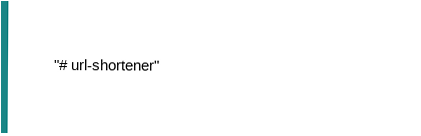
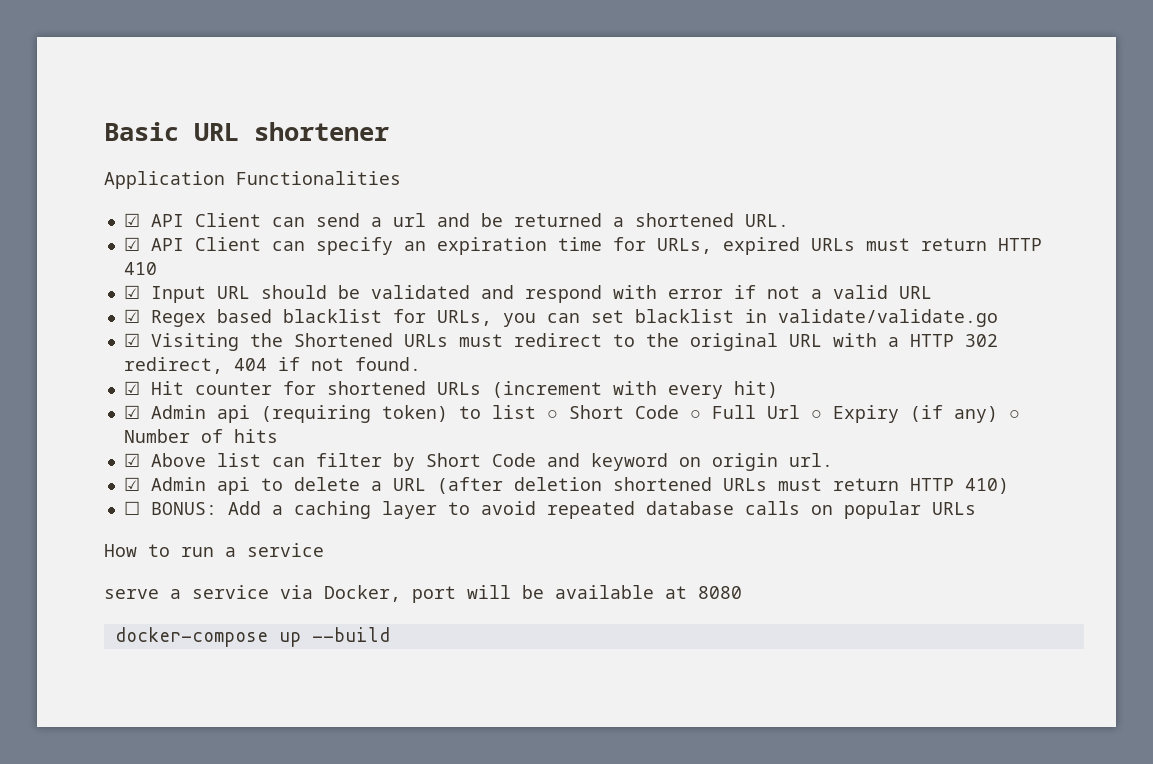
[53,59,161,71] "# url-shortener" -> [104,122,389,141] [104,171,401,189] [123,213,789,227] [123,237,1042,255] [123,262,157,275] [123,285,932,303] [123,309,998,327] [123,333,998,351] [123,357,421,374] [123,381,778,399] [123,405,1020,423] [123,429,278,443] [123,453,833,471] [123,477,1009,495] [123,501,976,519] [104,543,324,557] [104,585,742,603] [114,627,390,647] Basic URL shortener // Application Functionalities // ☑ API Client can send a url and be returned a shortened URL. // ☑ API Client can specify an expiration time for URLs, expired URLs must return HTTP 410 // ☑ Input URL should be validated and respond with error if not a valid URL // ☑ Regex based blacklist for URLs, you can set blacklist in validate/validate.go // ☑ Visiting the Shortened URLs must redirect to the original URL with a HTTP 302 redirect, 404 if not found. // ☑ Hit counter for shortened URLs (increment with every hit) // ☑ Admin api (requiring token) to list ○ Short Code ○ Full Url ○ Expiry (if any) ○ Number of hits // ☑ Above list can filter by Short Code and keyword on origin url. // ☑ Admin api to delete a URL (after deletion shortened URLs must return HTTP 410) // ☐ BONUS: Add a caching layer to avoid repeated database calls on popular URLs // How to run a service // serve a service via Docker, port will be available at 8080 // docker-compose up --build

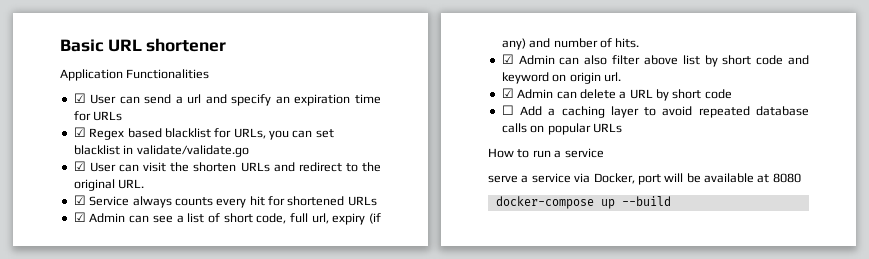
[150,213,261,227] API Client -> [90,94,117,104] User
[480,213,789,227] [123,237,305,251] be returned a shortened URL. // ☑ API Client can -> (227, 99) none
[656,237,1042,255] [123,262,157,275] [123,285,932,303] URLs, expired URLs must return HTTP 410 // ☑ Input URL should be validated and respond with error if not a valid URL -> [93,111,123,121] URLs
[150,333,998,351] [123,357,421,374] [123,381,778,399] [123,405,1020,423] [123,429,278,443] [123,453,536,471] Visiting the Shortened URLs must redirect to the original URL with a HTTP 302 redirect, 404 if not found. // ☑ Hit counter for shortened URLs (increment with every hit) // ☑ Admin api (requiring token) to list ○ Short Code ○ Full Url ○ Expiry (if any) ○ Number of hits // ☑ Above list can filter by Short Code -> [89,162,381,172] [73,179,145,191] [73,195,377,208] [73,212,381,225] [501,38,640,50] [501,54,784,67] User can visit the shorten URLs and redirect to the original URL. // ☑ Service always counts every hit for shortened URLs // ☑ Admin can see a list of short code, full url, expiry (if any) and number of hits. // ☑ Admin can also filter above list by short code
[216,477,283,495] api to -> [556,91,577,99] can
[436,477,1009,494] (after deletion shortened URLs must return HTTP 410) -> [656,89,732,101] by short code
[150,502,217,515] BONUS: -> (514, 110) none

